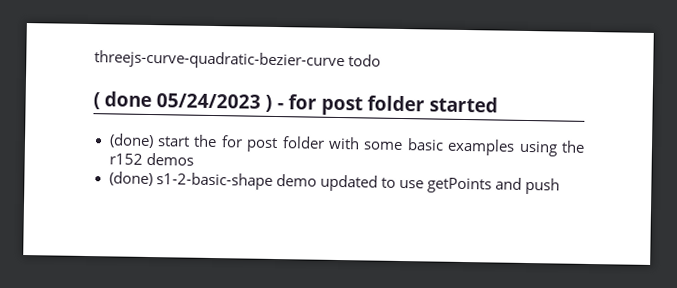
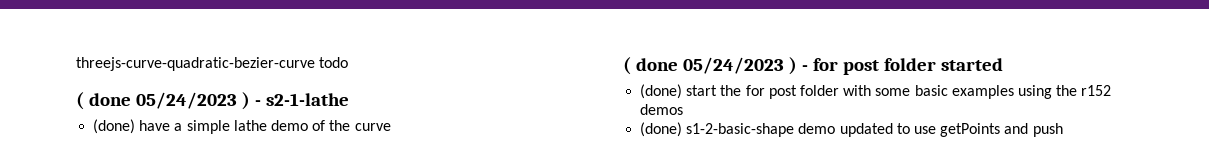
(382, 60) none -> [76,92,349,110] [93,119,391,134] // ( done 05/24/2023 ) - s2-1-lathe // (done) have a simple lathe demo of the curve

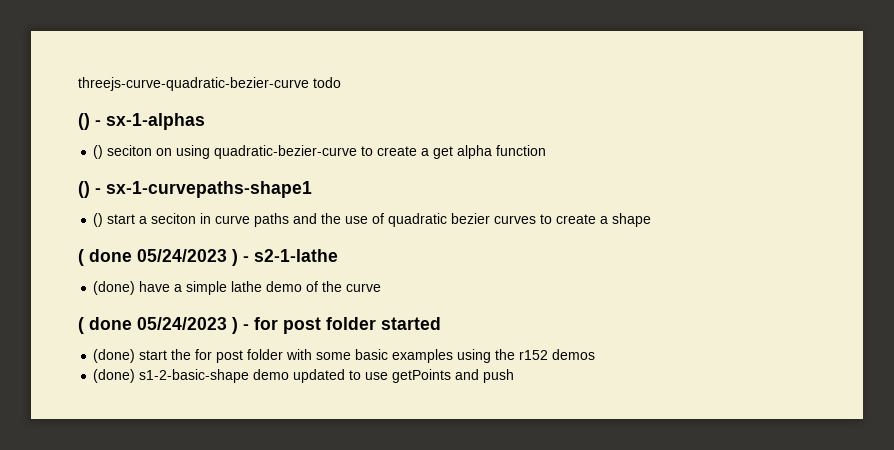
(349, 62) none -> [78,113,205,130] [93,145,547,159] [78,181,312,198] [93,213,652,227] // () - sx-1-alphas // () seciton on using quadratic-bezier-curve to create a get alpha function // () - sx-1-curvepaths-shape1 // () start a seciton in curve paths and the use of quadratic bezier curves to create a shape

